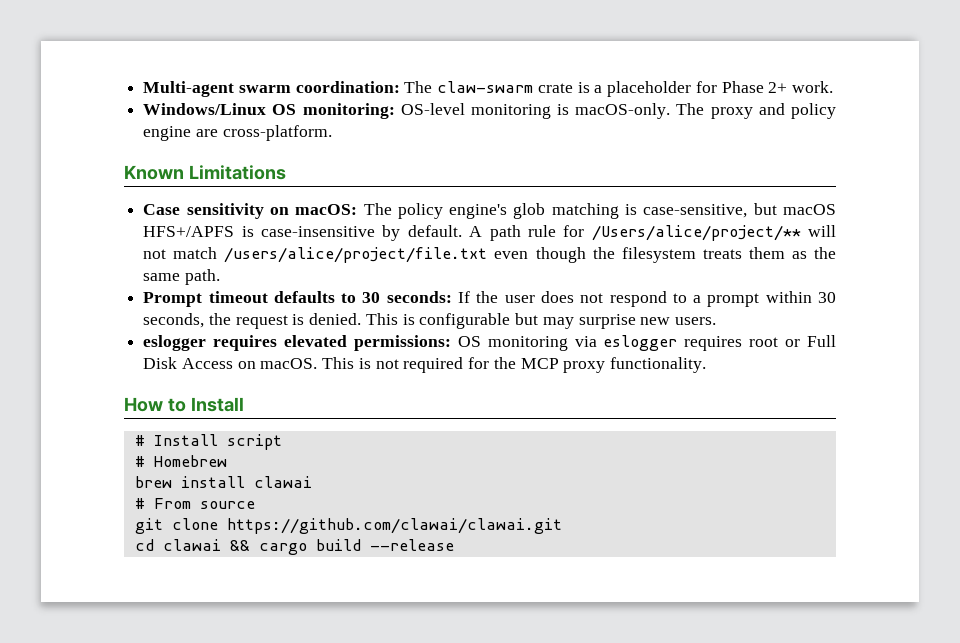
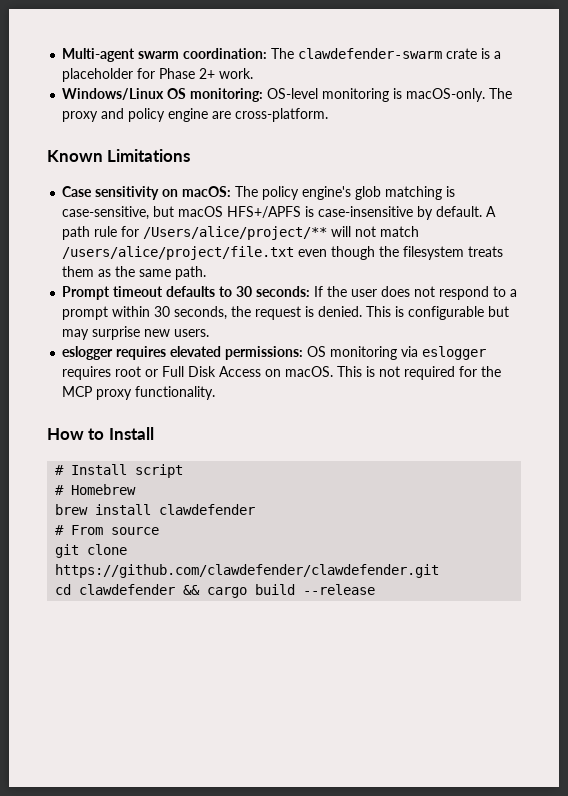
[437,81,534,93] claw-swarm -> [298,48,443,59] clawdefender-swarm
[253,476,312,488] clawai -> [159,504,256,515] clawdefender
[226,518,562,534] https://github.com/clawai/clawai.git -> [55,564,440,578] https://github.com/clawdefender/clawdefender.git
[162,539,221,551] clawai -> [79,584,176,595] clawdefender

